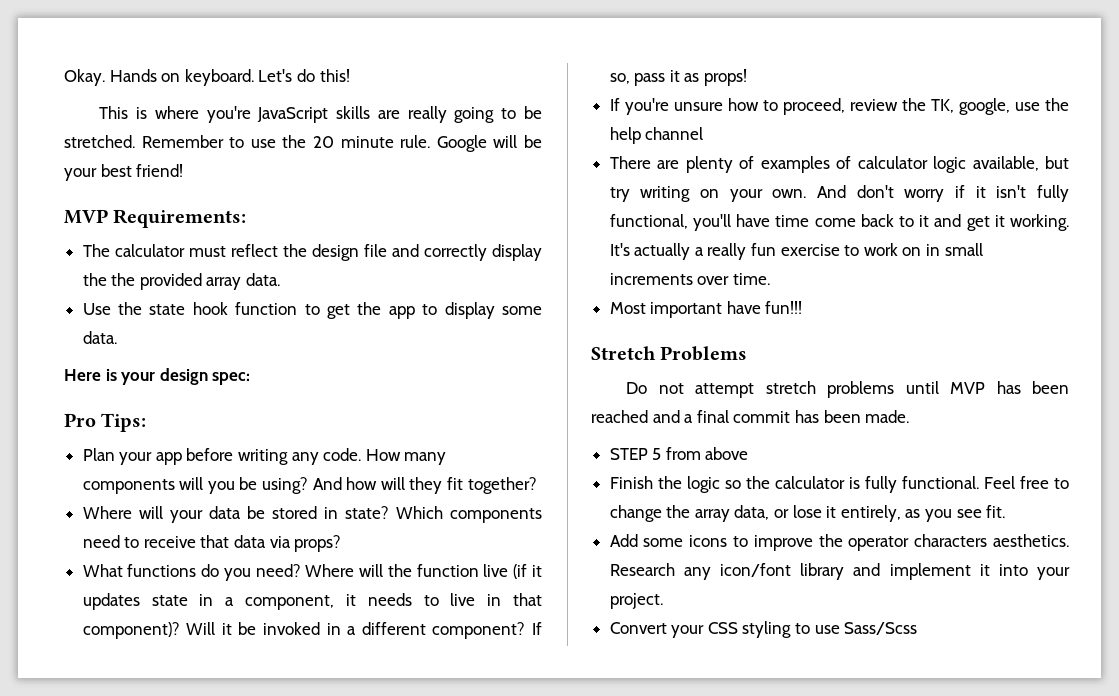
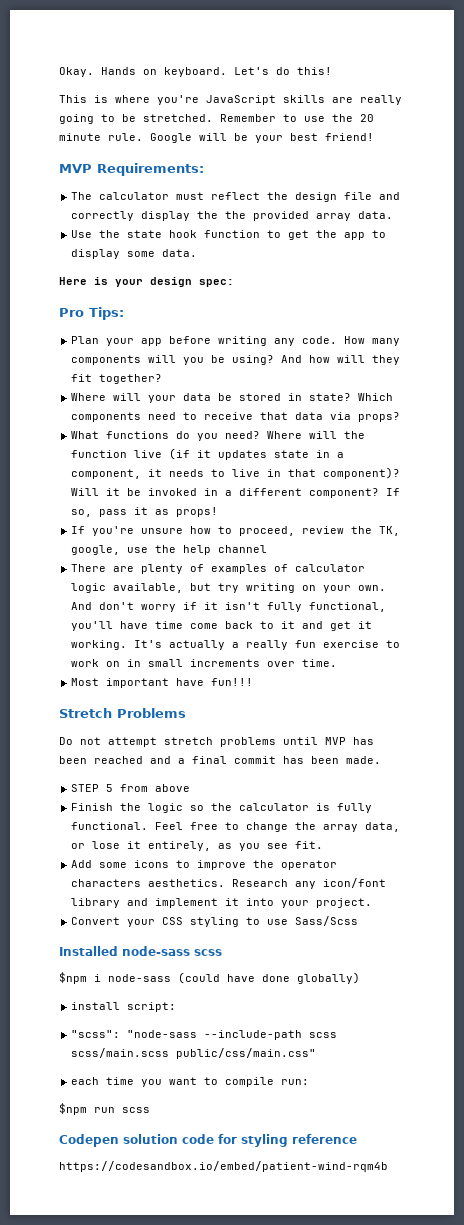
(918, 628) none -> [59,946,222,956] [59,972,360,984] [71,1002,177,1012] [71,1030,338,1040] [71,1048,317,1059] [71,1077,310,1087] [59,1103,150,1115] [59,1134,357,1147] [59,1161,388,1172] // Installed node-sass scss // $npm i node-sass (could have done globally) // install script: // "scss": "node-sass --include-path scss scss/main.scss public/css/main.css" // each time you want to compile run: // $npm run scss // Codepen solution code for styling reference // https://codesandbox.io/embed/patient-wind-rqm4b

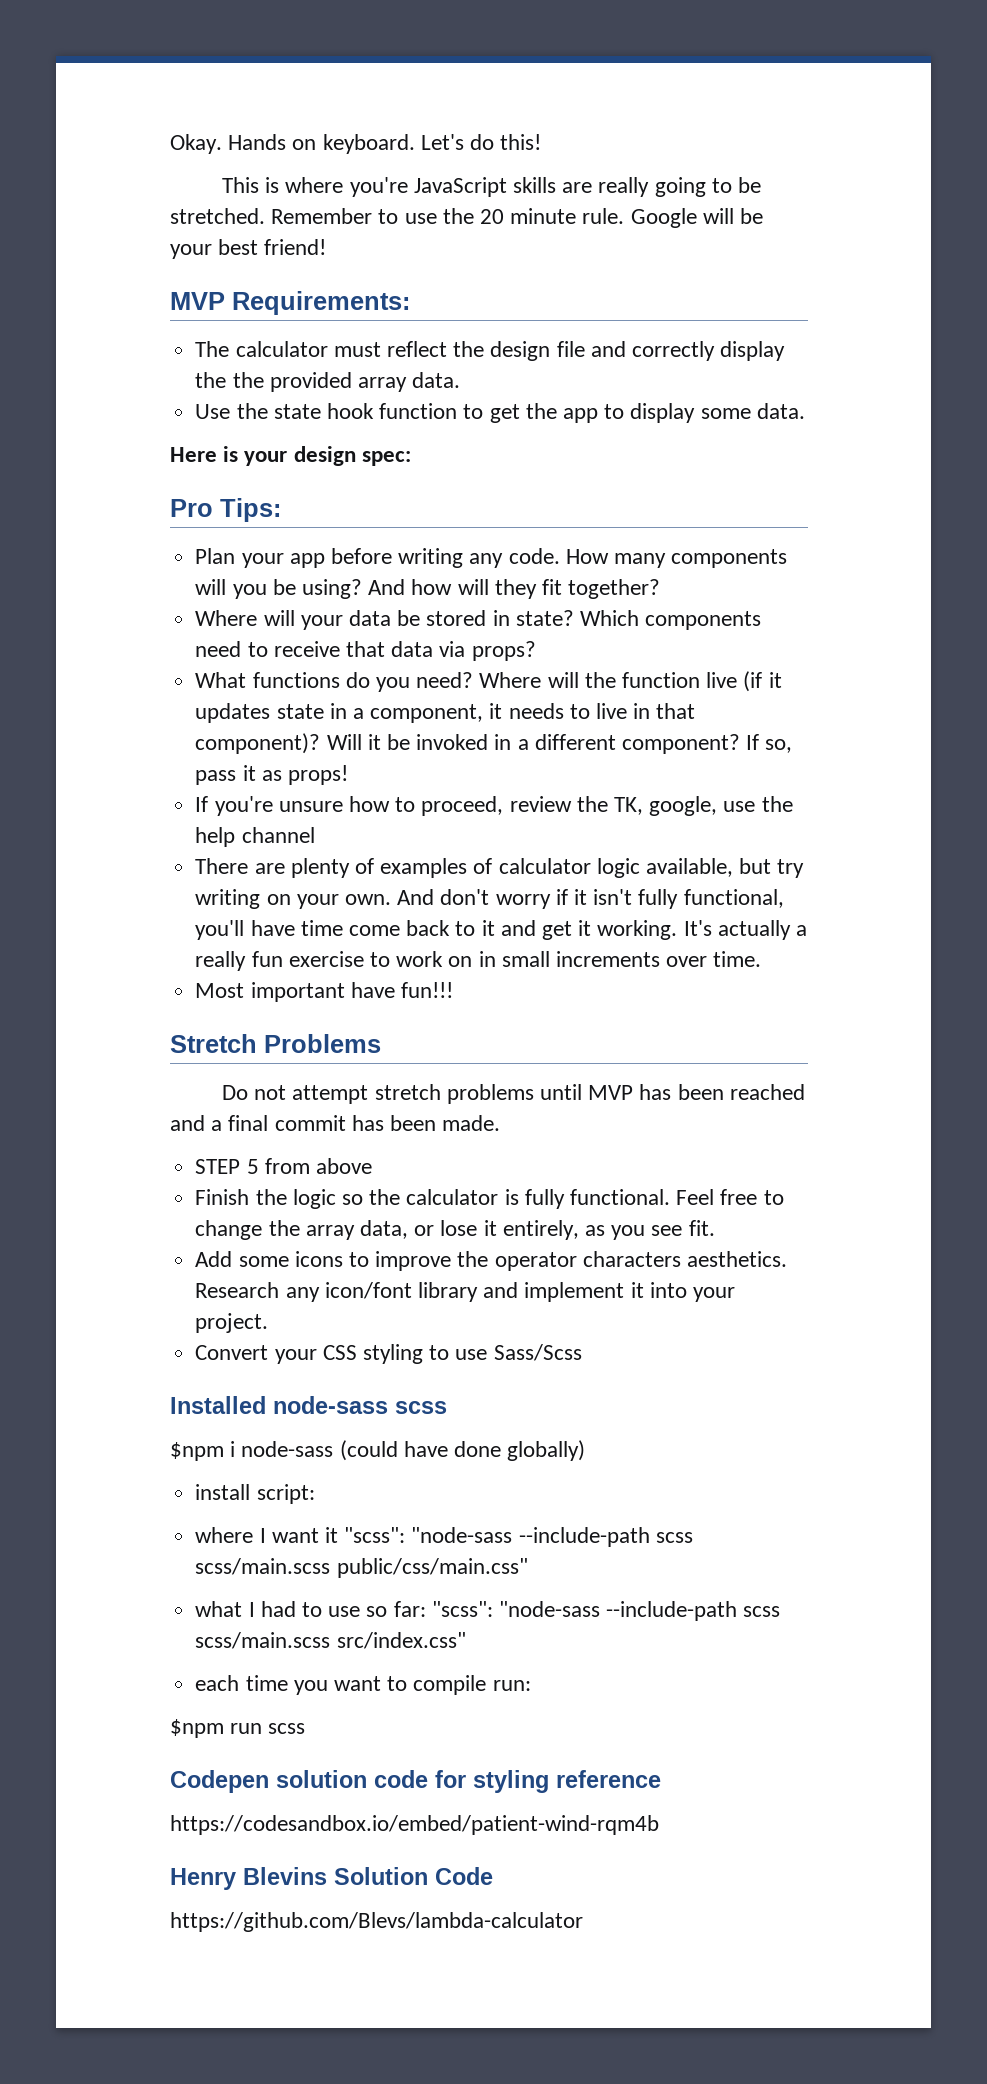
(177, 1007) none -> [195,1527,338,1543] where I want it
(317, 1053) none -> [195,1601,781,1621] [195,1632,466,1649] // what I had to use so far: "scss": "node-sass --include-path scss scss/main.scss src/index.css"
(388, 1166) none -> [170,1867,493,1890] [170,1912,583,1932] // Henry Blevins Solution Code // https://github.com/Blevs/lambda-calculator

